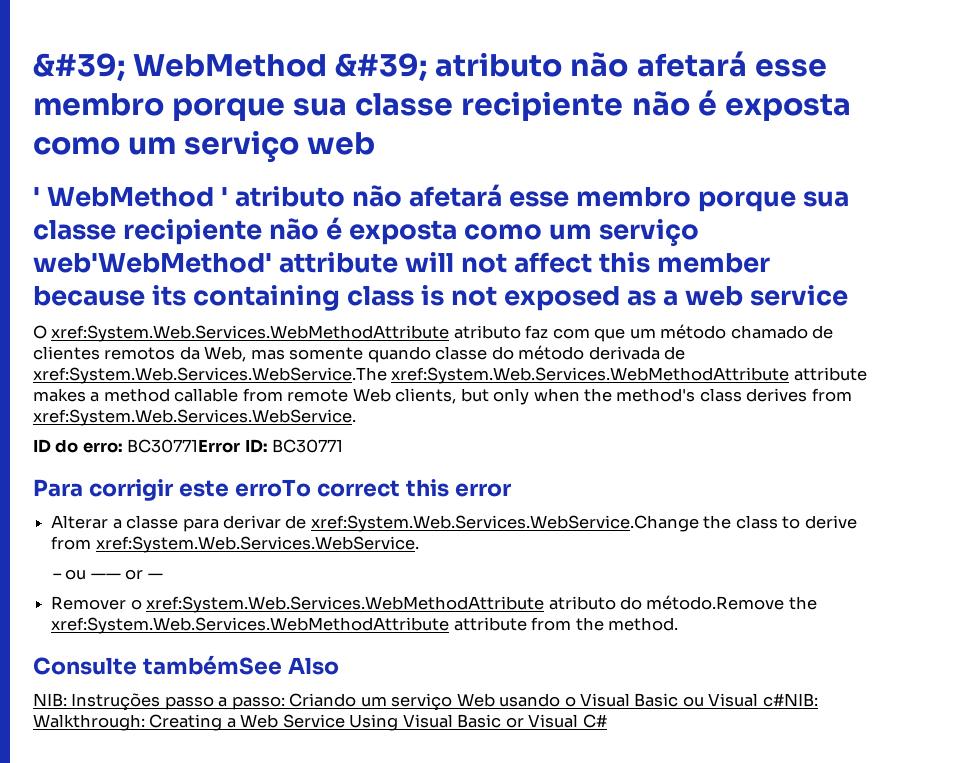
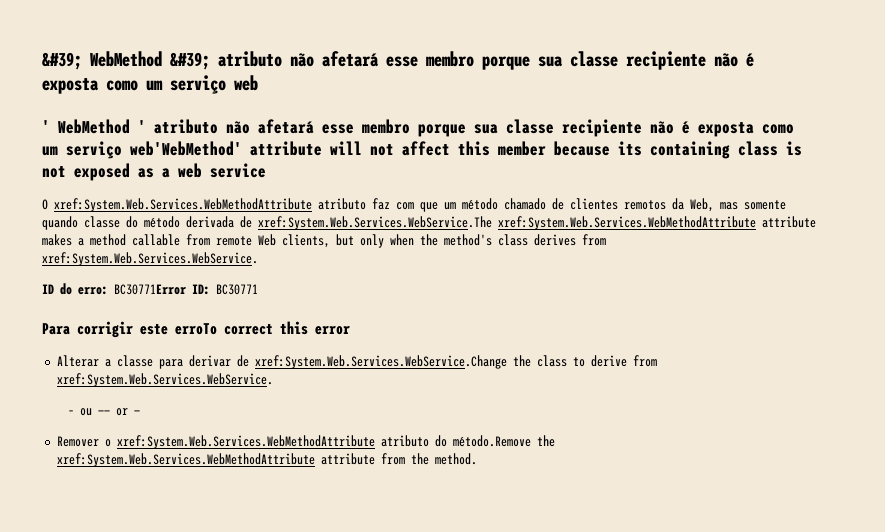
[33,655,339,675] [33,693,818,710] [33,714,607,731] // Consulte tambémSee Also // NIB: Instruções passo a passo: Criando um serviço Web usando o Visual Basic ou Visual c#NIB: Walkthrough: Creating a Web Service Using Visual Basic or Visual C# -> (477, 459) none

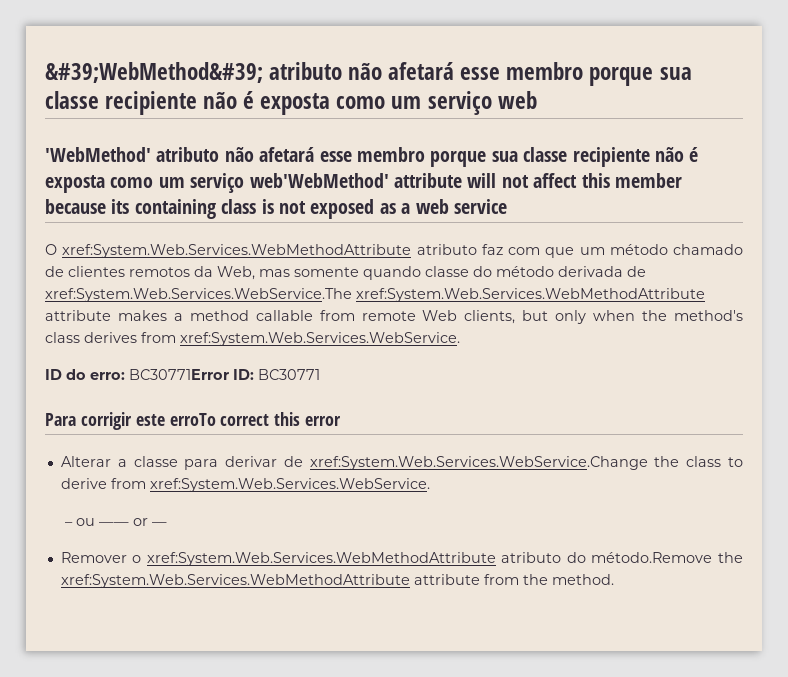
[42,51,210,70] &#39; WebMethod &#39; -> [45,62,263,83] &#39;WebMethod&#39;
[42,119,146,134] ' WebMethod ' -> [45,147,151,162] 'WebMethod'

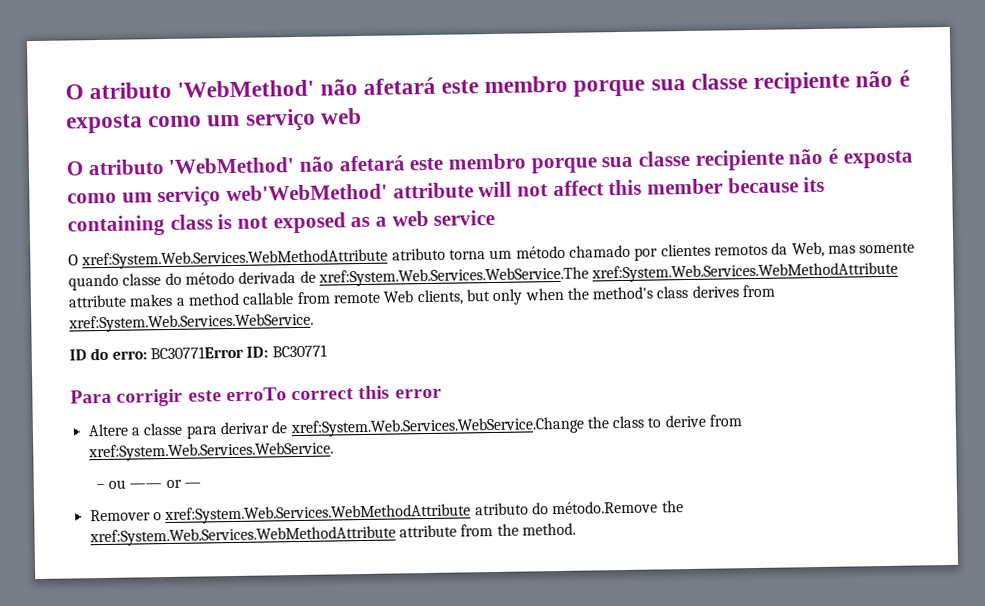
[45,62,501,83] &#39;WebMethod&#39; atributo não afetará esse -> [65,76,480,100] O atributo 'WebMethod' não afetará este
[45,147,352,162] 'WebMethod' atributo não afetará esse -> [66,155,444,176] O atributo 'WebMethod' não afetará este
[481,244,575,258] faz com que -> [448,249,486,260] torna
[45,266,64,277] de -> [634,247,659,261] por
[60,456,111,467] Alterar -> [87,423,128,437] Altere

